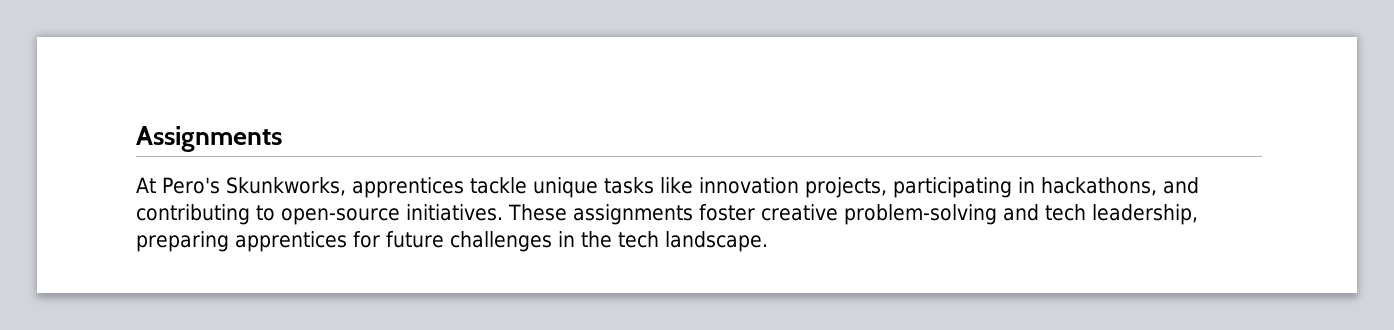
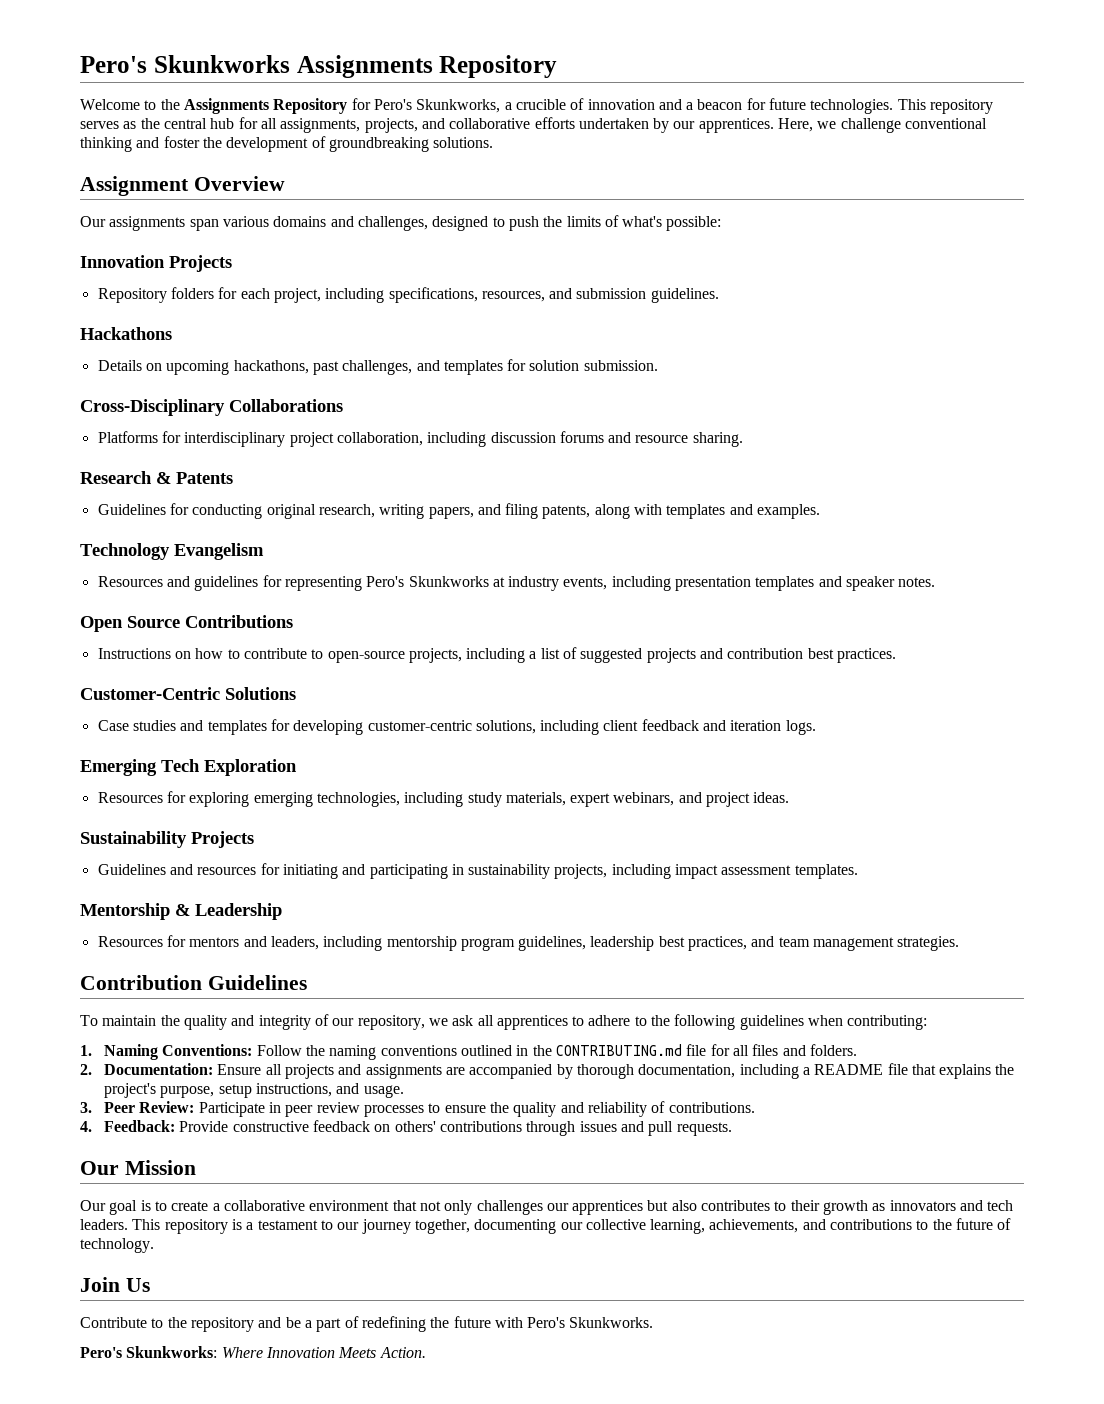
[136,126,282,152] [136,177,1199,198] [136,204,1198,225] [136,231,768,252] Assignments // At Pero's Skunkworks, apprentices tackle unique tasks like innovation projects, participating in hackathons, and contributing to open-source initiatives. These assignments foster creative problem-solving and tech leadership, preparing apprentices for future challenges in the tech landscape. -> [80,55,558,78] [80,98,994,114] [80,117,988,133] [80,136,494,152] [80,176,285,196] [80,215,722,231] [80,255,232,272] [97,287,719,303] [80,327,172,340] [97,359,658,375] [80,399,343,416] [97,431,743,447] [80,471,233,484] [97,503,821,519] [80,543,264,560] [97,575,936,591] [80,615,293,632] [97,647,897,663] [80,687,296,700] [97,719,816,735] [80,759,297,776] [97,791,790,807] [80,831,254,848] [97,863,858,879] [80,903,282,920] [97,935,960,951] [80,975,307,990] [80,1014,928,1030] [80,1044,857,1060] [80,1063,1015,1079] [104,1083,404,1098] [80,1101,755,1117] [80,1120,732,1136] [80,1160,196,1175] [80,1200,1014,1215] [80,1218,1012,1234] [80,1238,154,1253] [80,1277,150,1292] [80,1316,654,1332] [80,1346,426,1358] Pero's Skunkworks Assignments Repository // Welcome to the Assignments Repository for Pero's Skunkworks, a crucible of innovation and a beacon for future technologies. This repository serves as the central hub for all assignments, projects, and collaborative efforts undertaken by our apprentices. Here, we challenge conventional thinking and foster the development of groundbreaking solutions. // Assignment Overview // Our assignments span various domains and challenges, designed to push the limits of what's possible: // Innovation Projects // Repository folders for each project, including specifications, resources, and submission guidelines. // Hackathons // Details on upcoming hackathons, past challenges, and templates for solution submission. // Cross-Disciplinary Collaborations // Platforms for interdisciplinary project collaboration, including discussion forums and resource sharing. // Research & Patents // Guidelines for conducting original research, writing papers, and filing patents, along with templates and examples. // Technology Evangelism // Resources and guidelines for representing Pero's Skunkworks at industry events, including presentation templates and speaker notes. // Open Source Contributions // Instructions on how to contribute to open-source projects, including a list of suggested projects and contribution best practices. // Customer-Centric Solutions // Case studies and templates for developing customer-centric solutions, including client feedback and iteration logs. // Emerging Tech Exploration // Resources for exploring emerging technologies, including study materials, expert webinars, and project ideas. // Sustainability Projects // Guidelines and resources for initiating and participating in sustainability projects, including impact assessment templates. // Mentorship & Leadership // Resources for mentors and leaders, including mentorship program guidelines, leadership best practices, and team management strategies. // Contribution Guidelines // To maintain the quality and integrity of our repository, we ask all apprentices to adhere to the following guidelines when contributing: // 1. Naming Conventions: Follow the naming conventions outlined in the CONTRIBUTING.md file for all files and folders. // 2. Documentation: Ensure all projects and assignments are accompanied by thorough documentation, including a README file that explains the project's purpose, setup instructions, and usage. // 3. Peer Review: Participate in peer review processes to ensure the quality and reliability of contributions. // 4. Feedback: Provide constructive feedback on others' contributions through issues and pull requests. // Our Mission // Our goal is to create a collaborative environment that not only challenges our apprentices but also contributes to their growth as innovators and tech leaders. This repository is a testament to our journey together, documenting our collective learning, achievements, and contributions to the future of technology. // Join Us // Contribute to the repository and be a part of redefining the future with Pero's Skunkworks. // Pero's Skunkworks: Where Innovation Meets Action.

